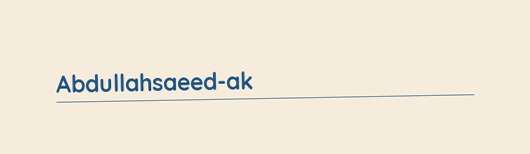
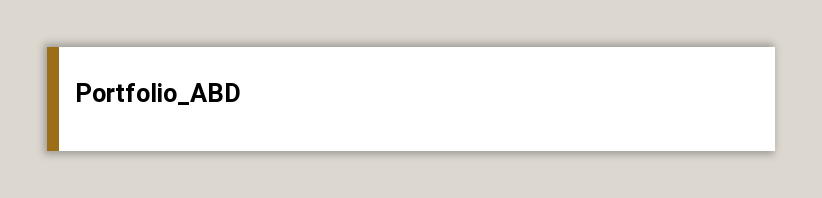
[55,71,254,93] Abdullahsaeed-ak -> [75,83,241,105] Portfolio_ABD

